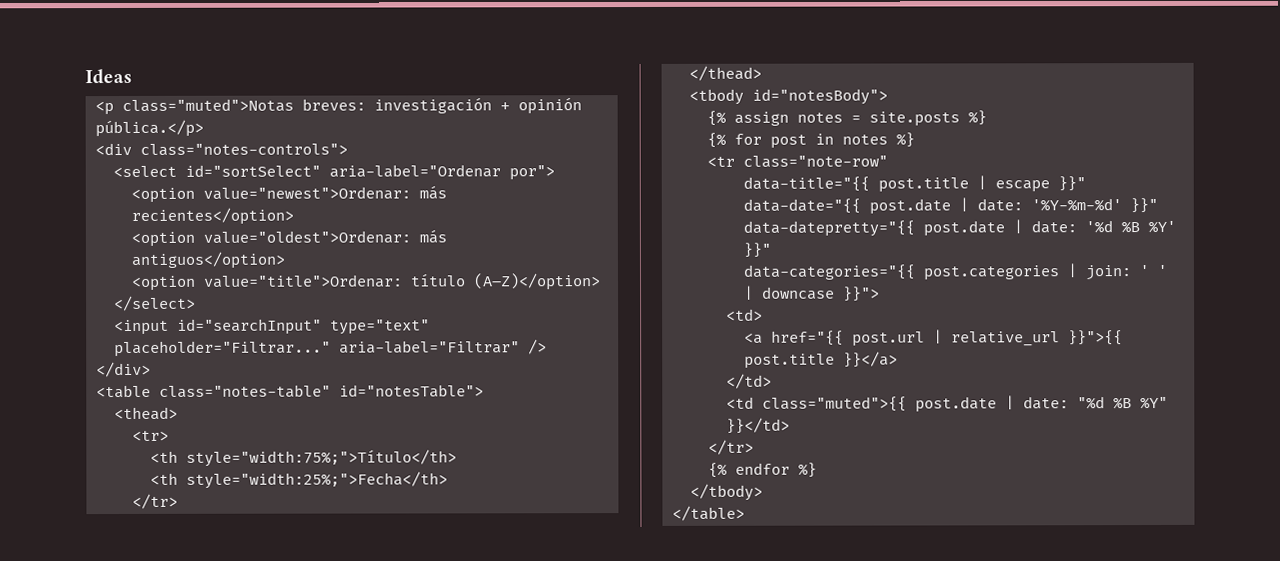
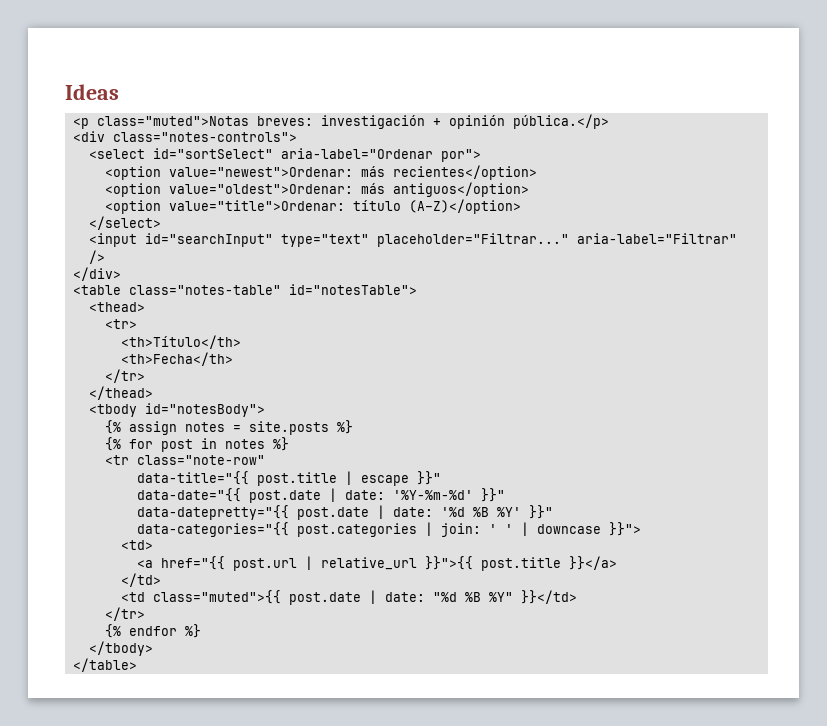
[149,449,457,467] [149,471,448,489] <th style="width:75%;">Título</th> // <th style="width:25%;">Fecha</th> -> [121,335,242,349] [121,352,234,366] <th>Título</th> // <th>Fecha</th>

